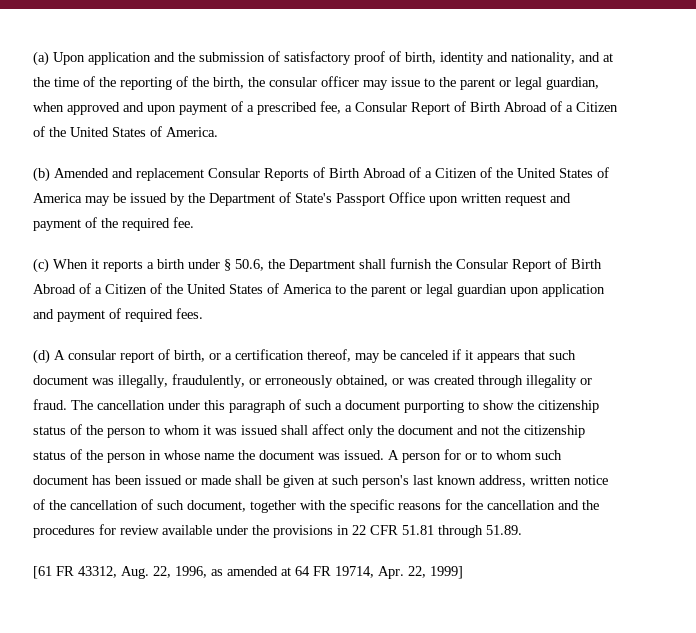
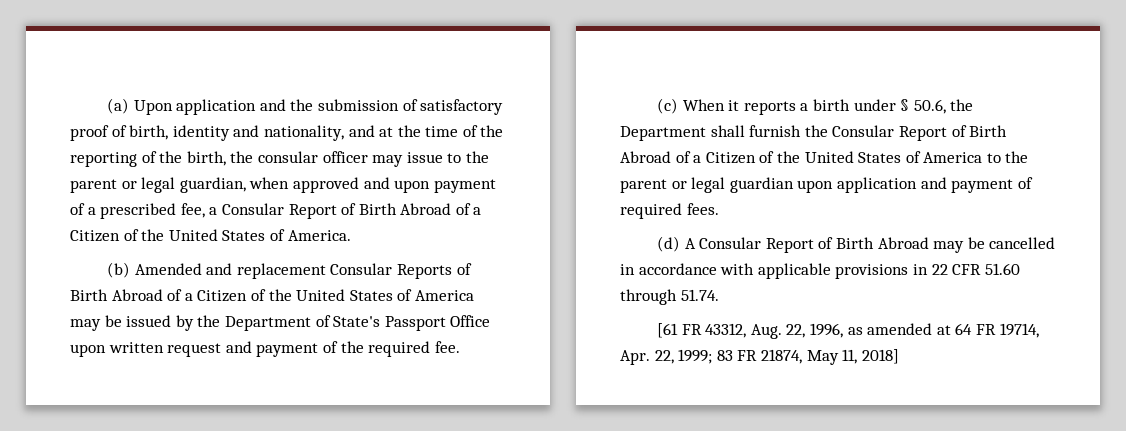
[68,349,576,363] [33,374,592,388] [33,399,599,413] [33,424,585,438] [33,449,562,463] [33,475,608,488] [33,499,599,513] [33,524,269,538] consular report of birth, or a certification thereof, may be canceled if it appears that such document was illegally, fraudulently, or erroneously obtained, or was created through illegality or fraud. The cancellation under this paragraph of such a document purporting to show the citizenship status of the person to whom it was issued shall affect only the document and not the citizenship status of the person in whose name the document was issued. A person for or to whom such document has been issued or made shall be given at such person's last known address, written notice of the cancellation of such document, together with the specific reasons for the cancellation and the procedures for review available under the -> [699,237,1056,253] [620,263,831,279] Consular Report of Birth Abroad may be cancelled in accordance with applicable
[402,525,522,538] 51.81 through 51.89. -> [984,263,1020,275] [620,289,719,305] 51.60 through 51.74.
[430,566,463,579] 1999] -> [678,349,899,365] 1999; 83 FR 21874, May 11, 2018]

